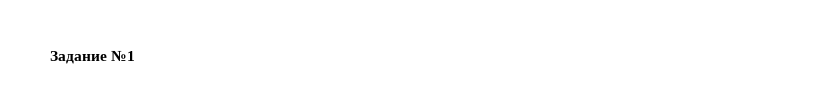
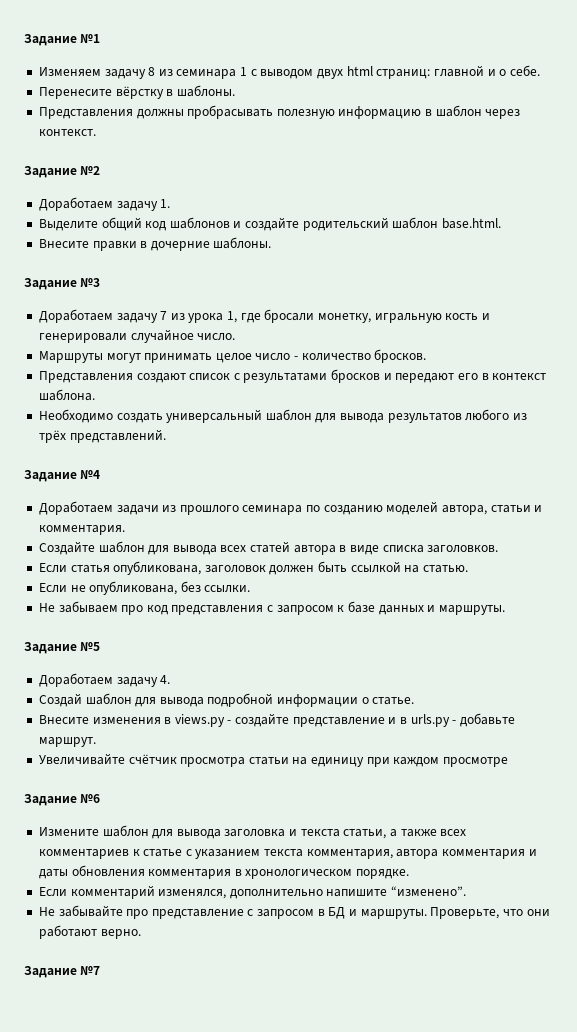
(136, 55) none -> [38,65,540,79] [38,85,235,99] [38,105,521,119] [38,129,96,136] [24,166,101,178] [38,197,171,211] [38,217,502,231] [38,237,272,251] [24,278,101,290] [38,309,490,323] [38,329,236,343] [38,349,427,363] [38,369,547,383] [38,389,95,401] [38,409,528,423] [38,429,166,443] [24,470,101,482] [38,501,543,515] [38,525,125,535] [38,541,499,555] [38,561,469,575] [38,581,251,595] [38,601,505,615] [24,642,101,654] [38,673,171,687] [38,693,415,707] [38,713,515,727] [38,737,96,747] [38,753,509,767] [24,794,101,806] [38,825,467,839] [38,849,537,859] [38,865,410,879] [38,885,467,899] [38,905,550,919] [38,925,141,939] [24,966,101,978] // Изменяем задачу 8 из семинара 1 с выводом двух html страниц: главной и о себе. // Перенесите вёрстку в шаблоны. // Представления должны пробрасывать полезную информацию в шаблон через контекст. // Задание №2 // Доработаем задачу 1. // Выделите общий код шаблонов и создайте родительский шаблон base.html. // Внесите правки в дочерние шаблоны. // Задание №3 // Доработаем задачу 7 из урока 1, где бросали монетку, игральную кость и генерировали случайное число. // Маршруты могут принимать целое число - количество бросков. // Представления создают список с результатами бросков и передают его в контекст шаблона. // Необходимо создать универсальный шаблон для вывода результатов любого из трёх представлений. // Задание №4 // Доработаем задачи из прошлого семинара по созданию моделей автора, статьи и комментария. // Создайте шаблон для вывода всех статей автора в виде списка заголовков. // Если статья опубликована, заголовок должен быть ссылкой на статью. // Если не опубликована, без ссылки. // Не забываем про код представления с запросом к базе данных и маршруты. // Задание №5 // Доработаем задачу 4. // Создай шаблон для вывода подробной информации о статье. // Внесите изменения в views.py - создайте представление и в urls.py - добавьте маршрут. // Увеличивайте счётчик просмотра статьи на единицу при каждом просмотре // Задание №6 // Измените шаблон для вывода заголовка и текста статьи, а также всех комментариев к статье с указанием текста комментария, автора комментария и даты обновления комментария в хронологическом порядке. // Если комментарий изменялся, дополнительно напишите “изменено”. // Не забывайте про представление с запросом в БД и маршруты. Проверьте, что они работают верно. // Задание №7

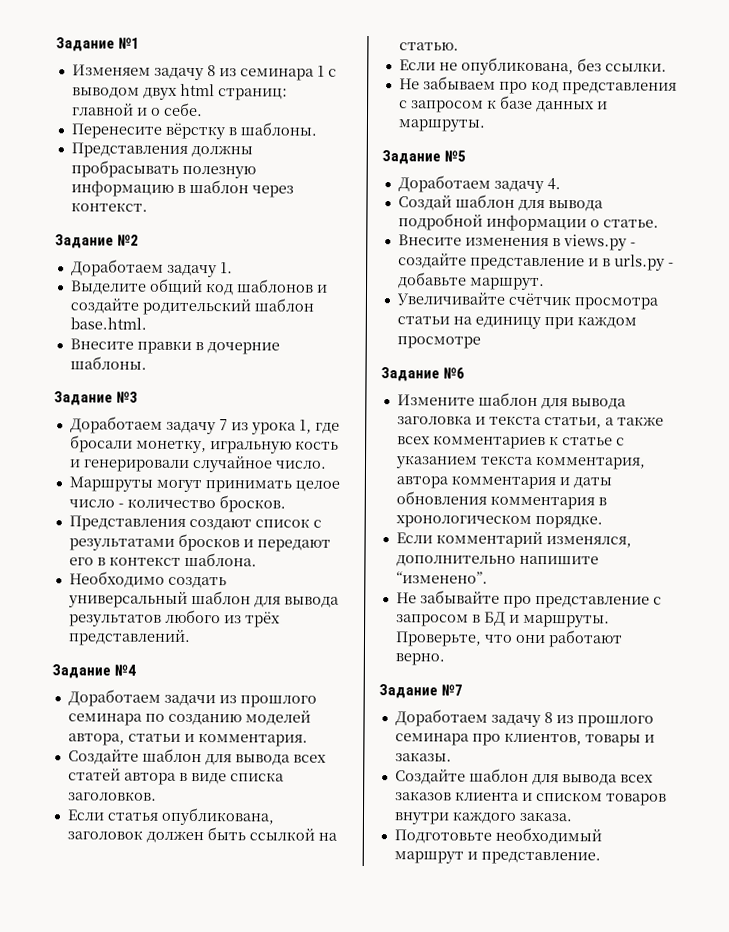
(101, 970) none -> [394,709,654,728] [394,732,655,747] [394,752,452,762] [394,768,654,786] [394,791,667,806] [393,811,573,825] [393,827,602,845] [393,851,601,865] // Доработаем задачу 8 из прошлого семинара про клиентов, товары и заказы. // Создайте шаблон для вывода всех заказов клиента и списком товаров внутри каждого заказа. // Подготовьте необходимый маршрут и представление.

